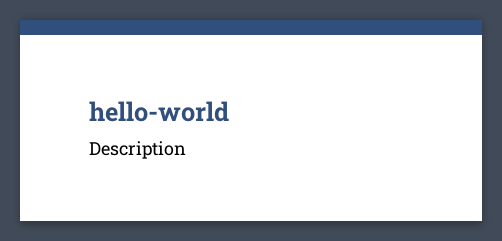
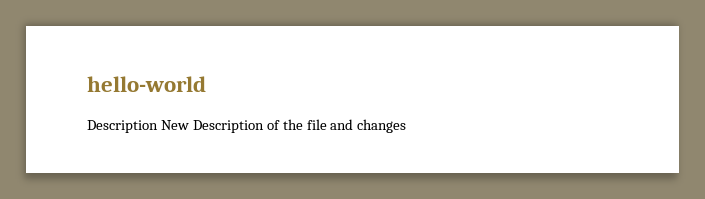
(186, 150) none -> [160,119,407,133] New Description of the file and changes

